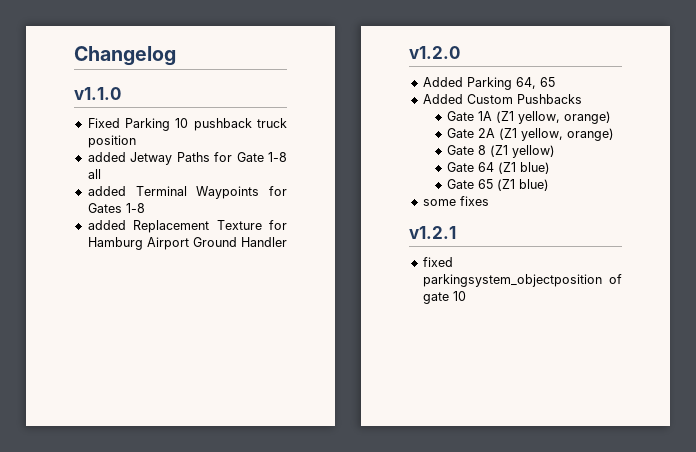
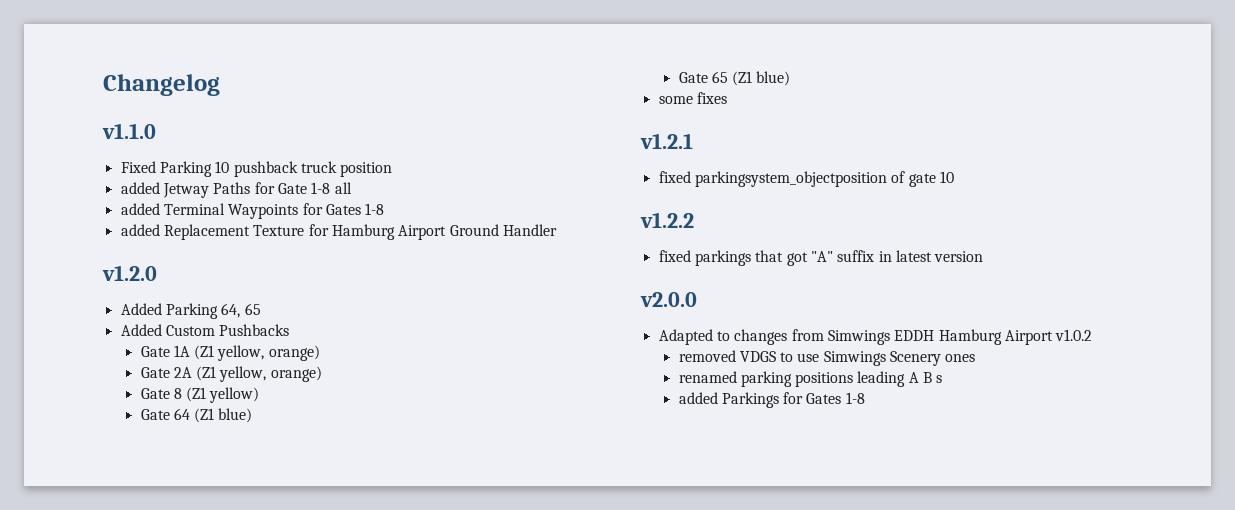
(466, 296) none -> [640,212,694,228] [658,250,984,266] [640,292,697,307] [658,329,1093,345] [678,350,976,366] [678,371,943,387] [678,392,865,408] // v1.2.2 // fixed parkings that got "A" suffix in latest version // v2.0.0 // Adapted to changes from Simwings EDDH Hamburg Airport v1.0.2 // removed VDGS to use Simwings Scenery ones // renamed parking positions leading A B s // added Parkings for Gates 1-8

